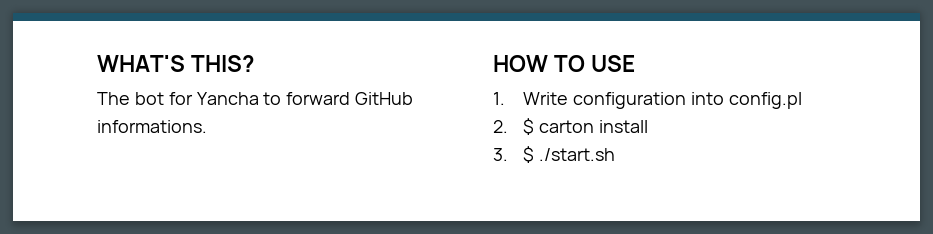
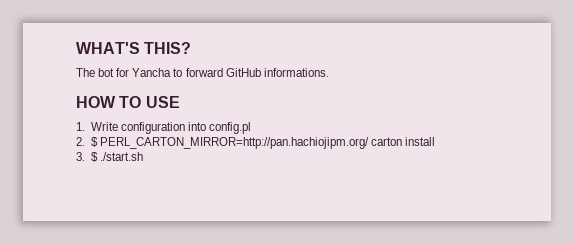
(535, 126) none -> [99,137,369,149] PERL_CARTON_MIRROR=http://pan.hachiojipm.org/

